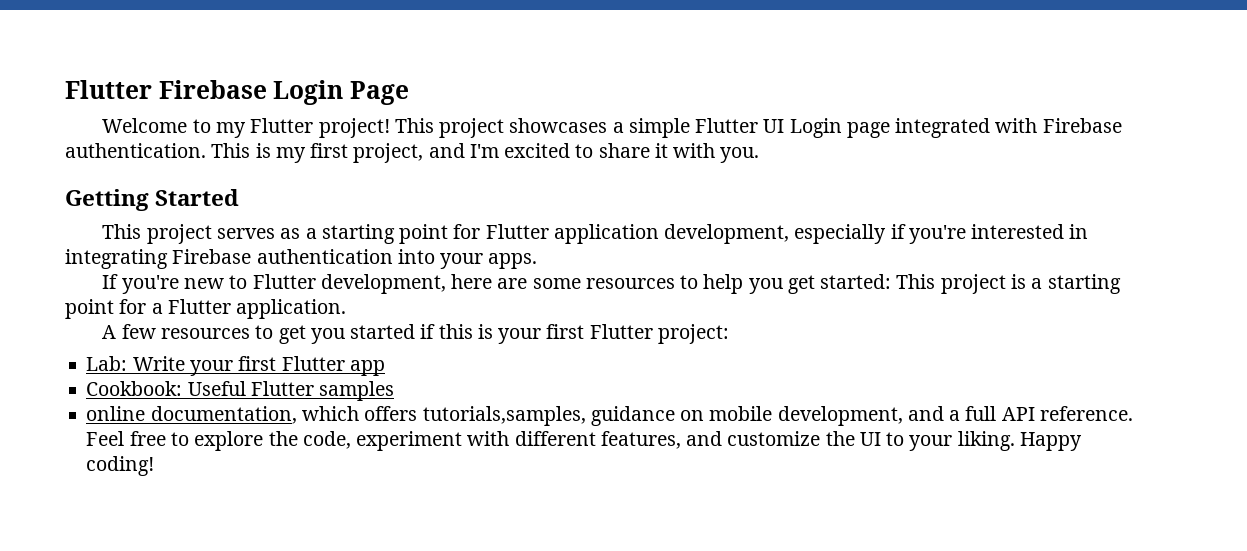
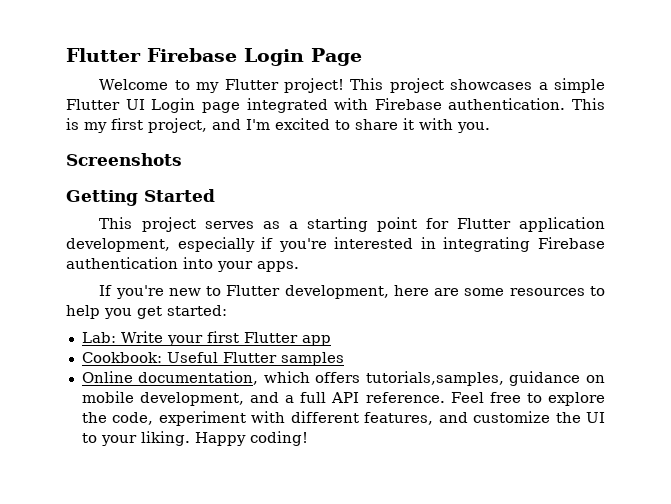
(760, 155) none -> [66,153,182,166] // Screenshots
[896,274,1121,294] [65,299,347,319] [102,324,729,344] This project is a starting point for a Flutter application. // A few resources to get you started if this is your first Flutter project: -> (227, 310) none
[86,406,146,421] online -> [81,371,133,383] Online

